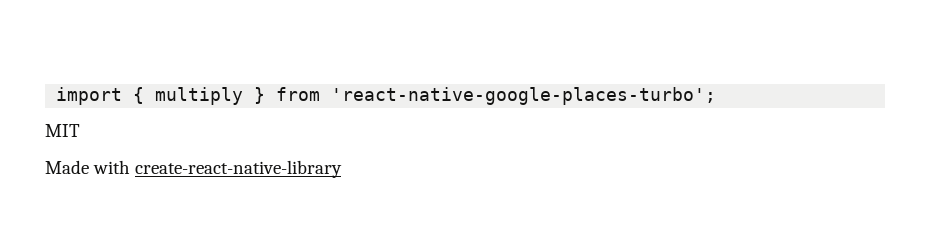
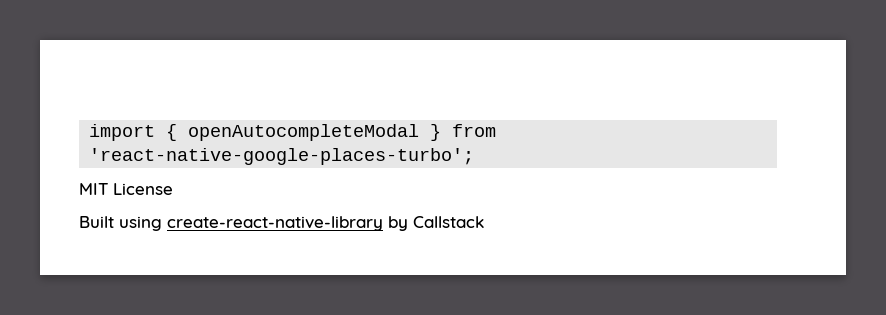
[155,87,244,105] multiply -> [188,124,420,141] openAutocompleteModal
[45,160,343,178] // Made with create-react-native-library -> [113,183,173,195] [79,216,484,231] License // Built using create-react-native-library by Callstack

